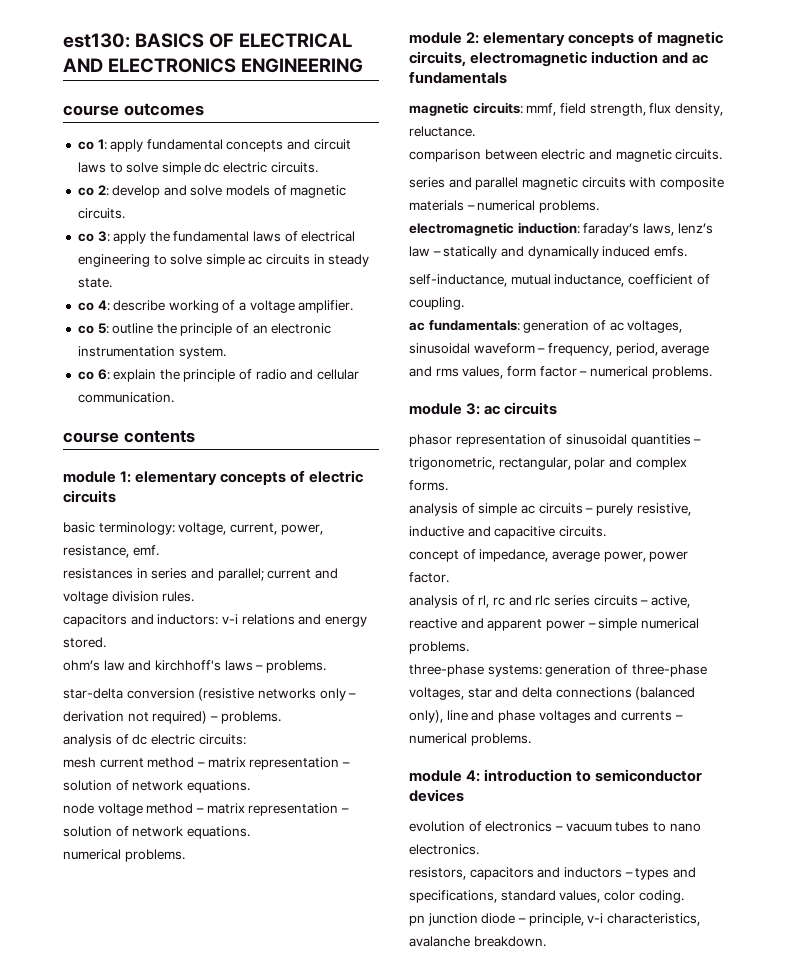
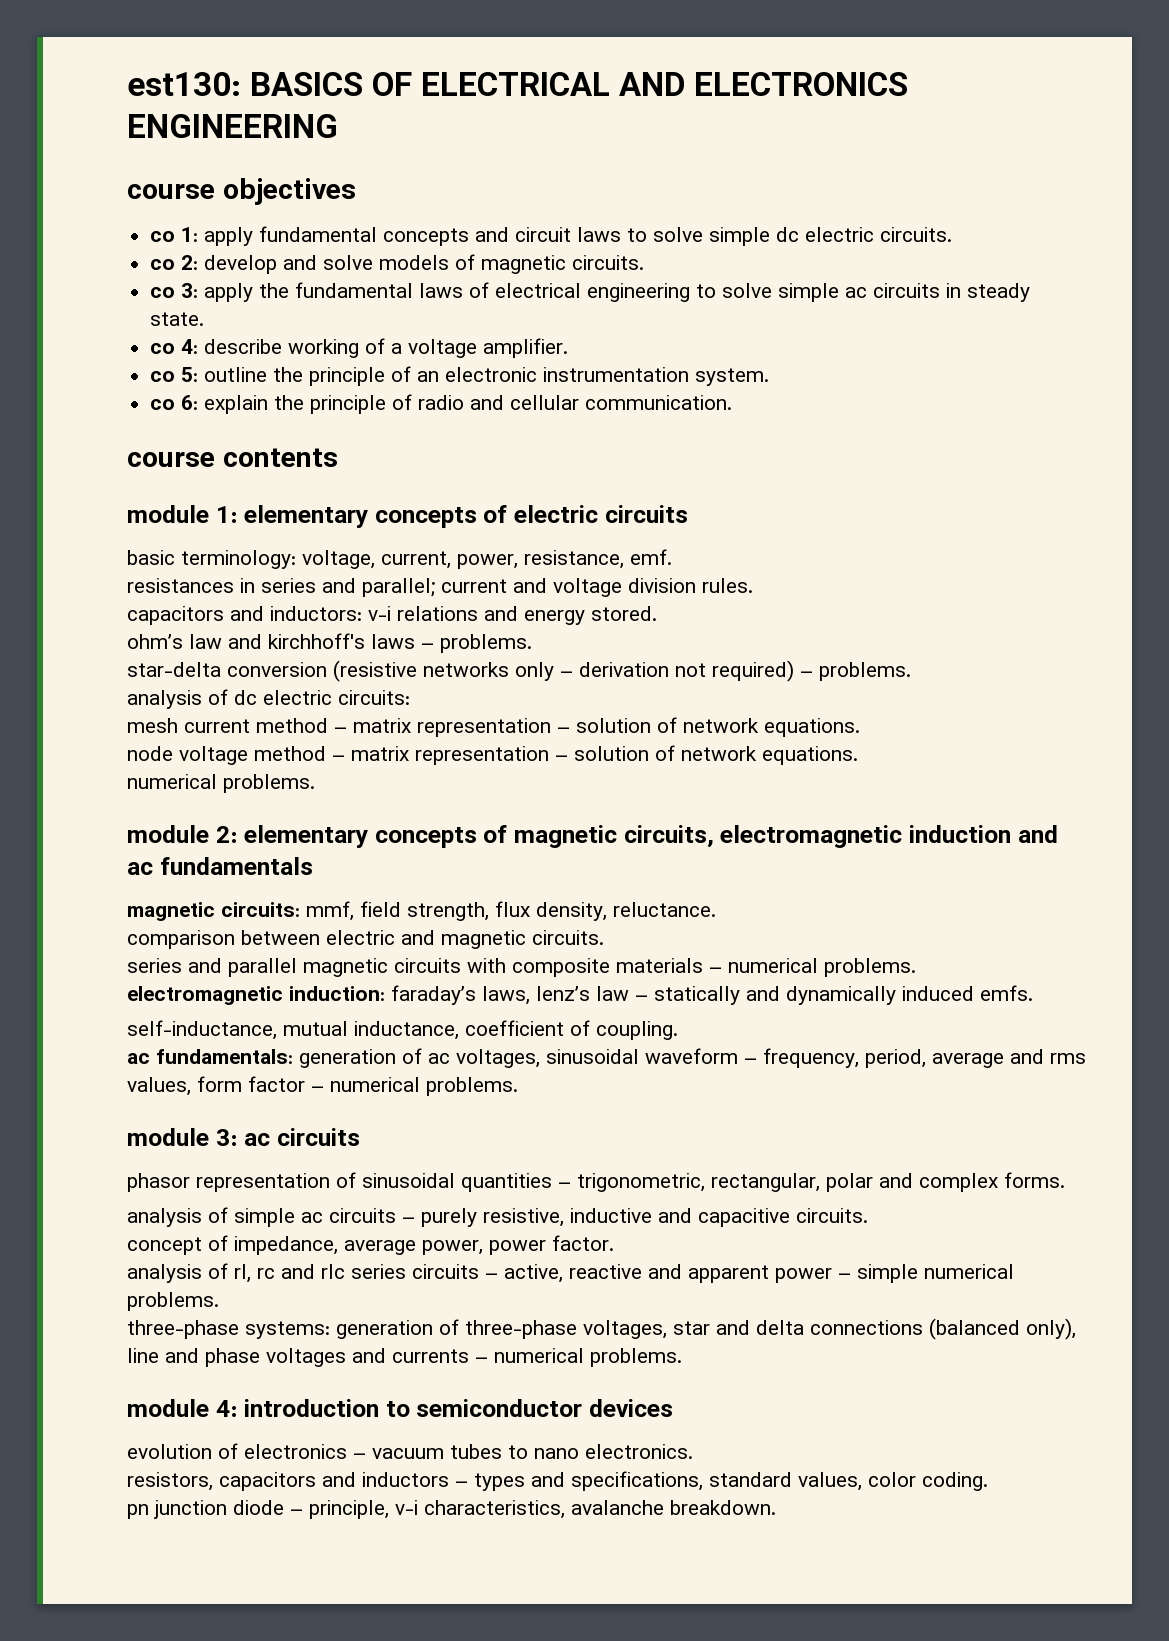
[123,103,204,116] outcomes -> [222,178,356,205] objectives

